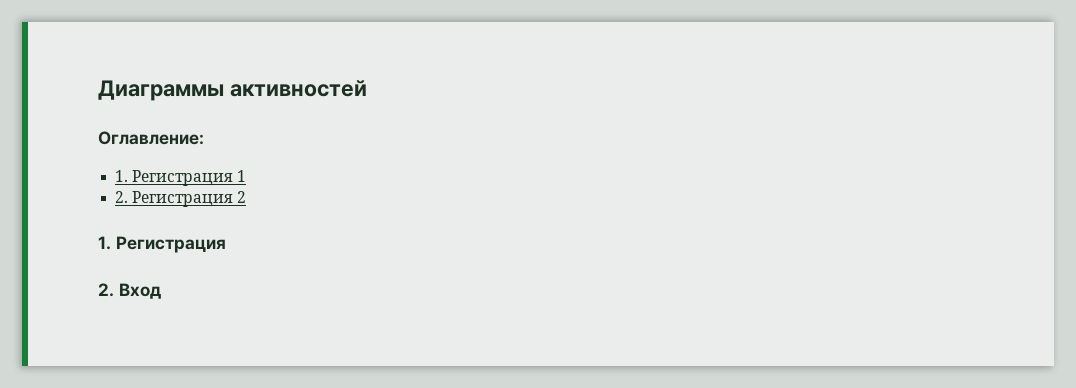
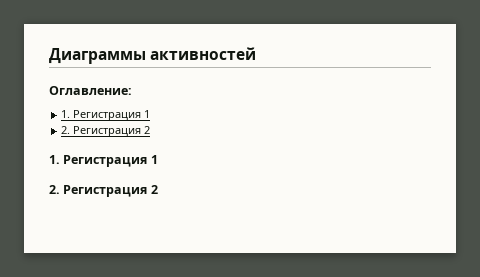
[98,283,161,299] // 2. Вход -> [150,155,158,164] [49,185,158,197] 1 // 2. Регистрация 2

